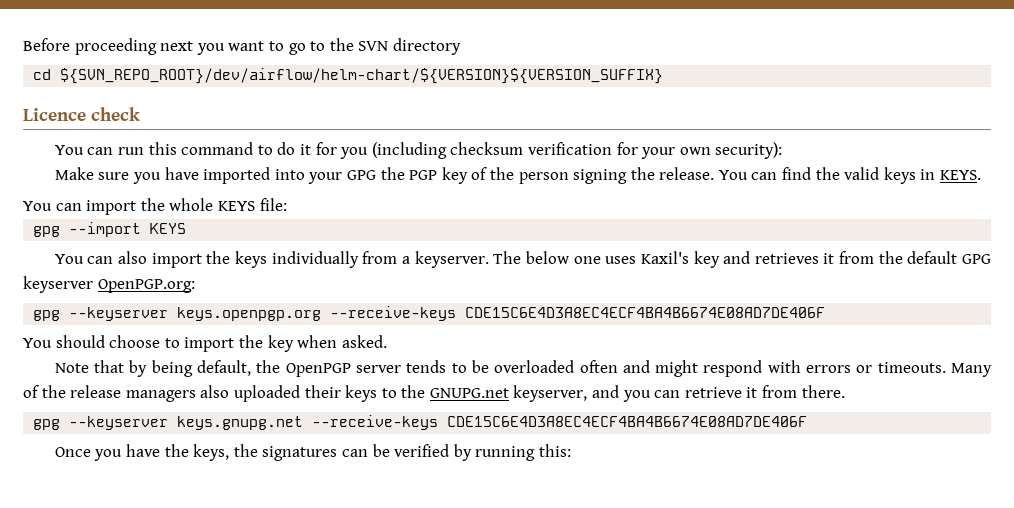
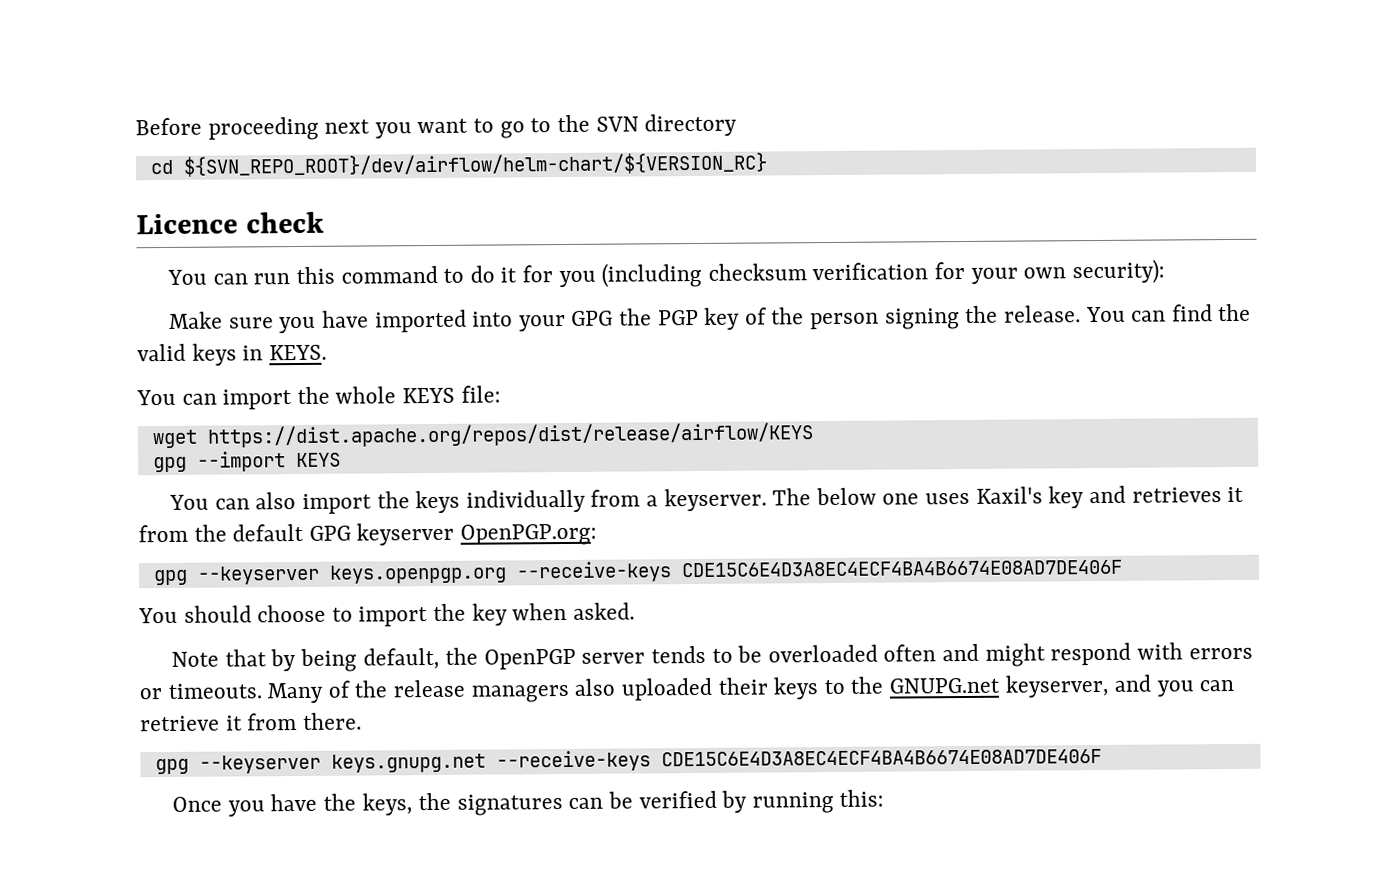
[60,68,664,84] ${SVN_REPO_ROOT}/dev/airflow/helm-chart/${VERSION}${VERSION_SUFFIX} -> [182,152,768,177] ${SVN_REPO_ROOT}/dev/airflow/helm-chart/${VERSION_RC}
(287, 204) none -> [151,422,814,449] // wget https://dist.apache.org/repos/dist/release/airflow/KEYS

